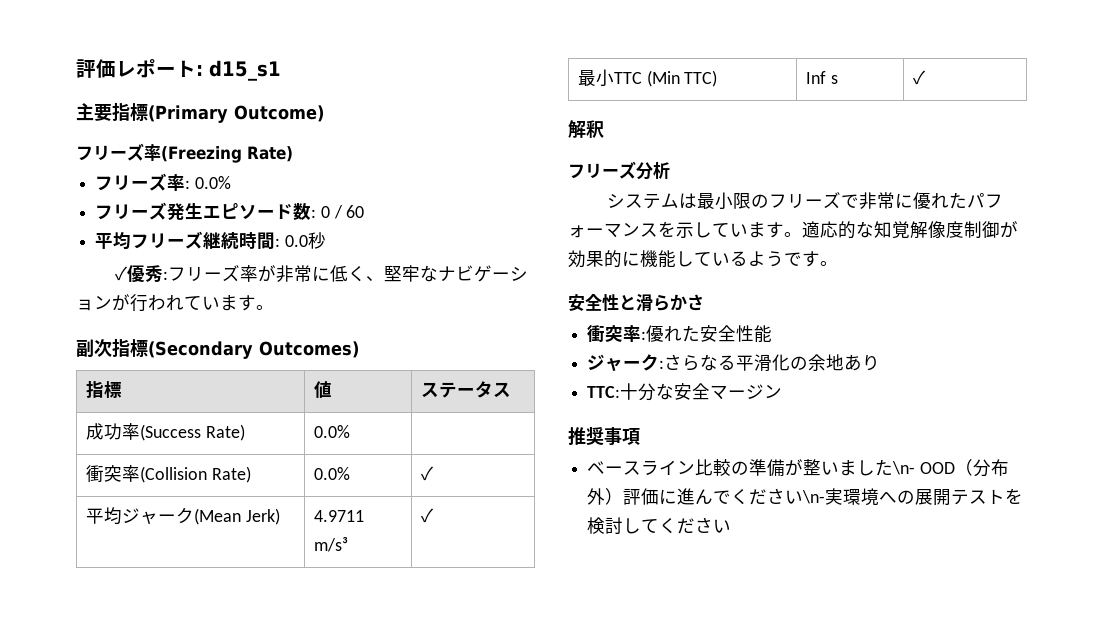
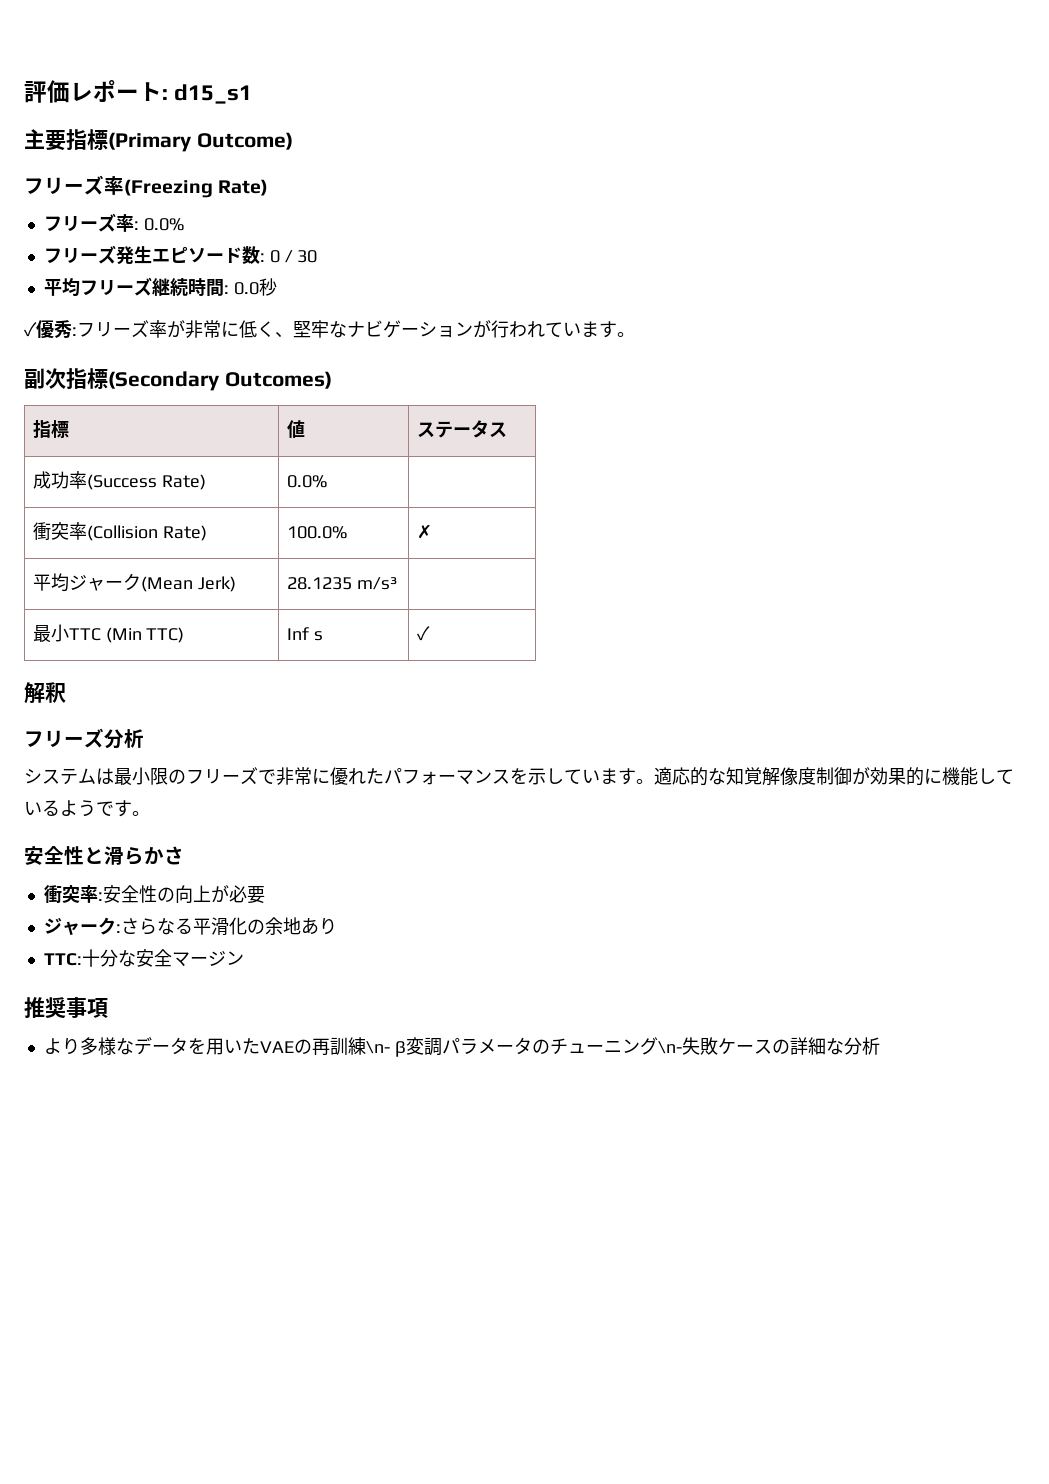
[346,205,365,218] 60 -> [297,250,318,263] 30
[313,467,350,480] [420,466,434,481] 0.0% | ✓ -> [286,526,347,539] [416,524,432,539] 100.0% | ✗
[313,510,364,522] 4.9711 -> [286,577,352,590] 28.1235
[420,508,434,523] ✓ -> (397, 583) none
[646,325,773,343] 優れた安全性能 -> [102,885,265,904] 安全性の向上が必要
[587,459,1009,477] [587,488,1024,506] [587,517,732,534] ベースライン比較の準備が整いました\n- OOD（分布外）評価に進んでください\n-実環境への展開テストを検討してください -> [43,1037,880,1057] より多様なデータを用いたVAEの再訓練\n- β変調パラメータのチューニング\n-失敗ケースの詳細な分析

